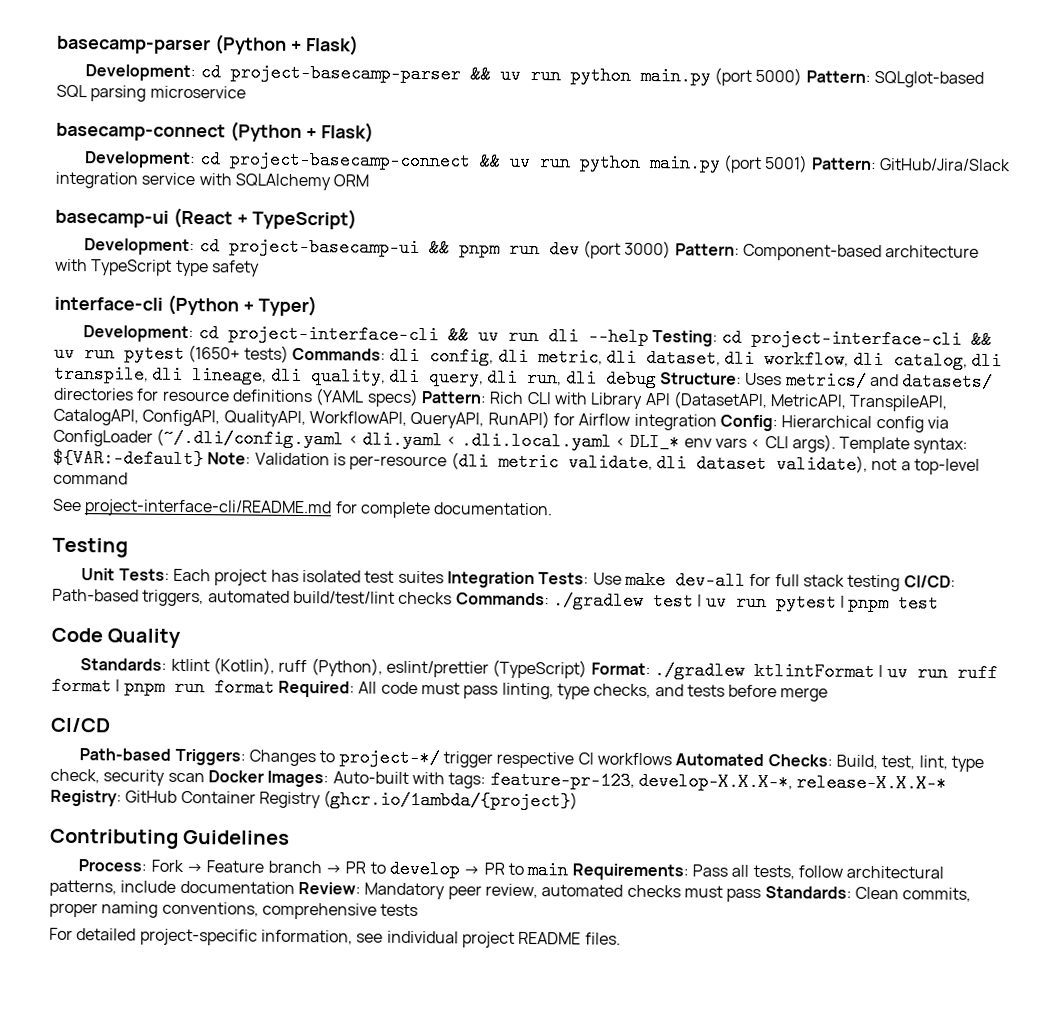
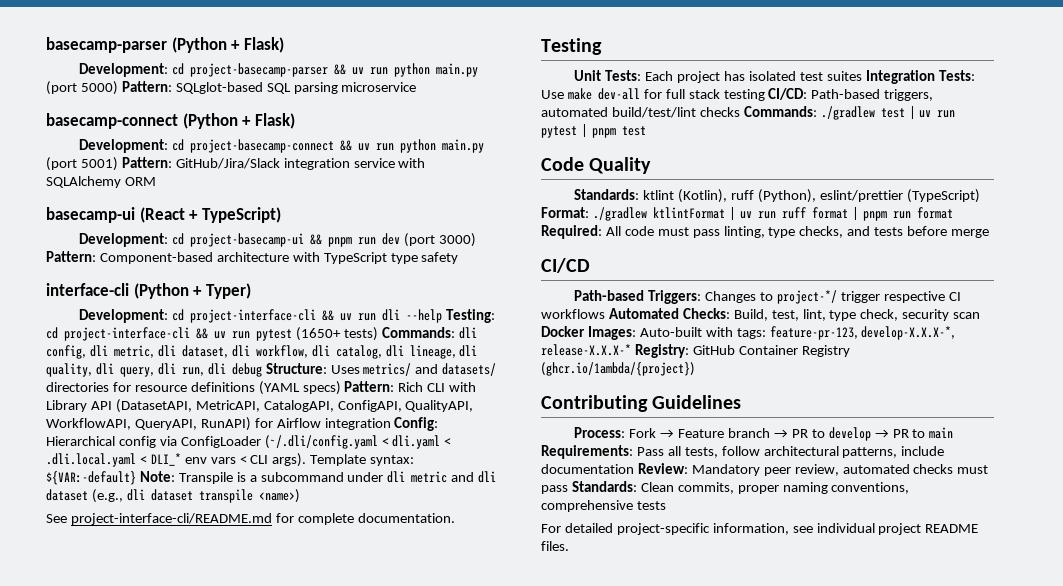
[54,364,184,384] transpile, dli -> (404, 351) none
[849,394,948,412] TranspileAPI, -> (260, 406) none
[254,452,980,475] [53,471,128,485] Validation is per-resource (dli metric validate, dli dataset validate), not a top-level command -> [178,471,497,484] [46,489,300,503] Transpile is a subcommand under dli metric and dli dataset (e.g., dli dataset transpile <name>)

